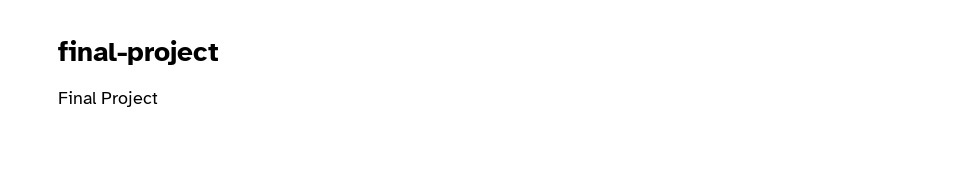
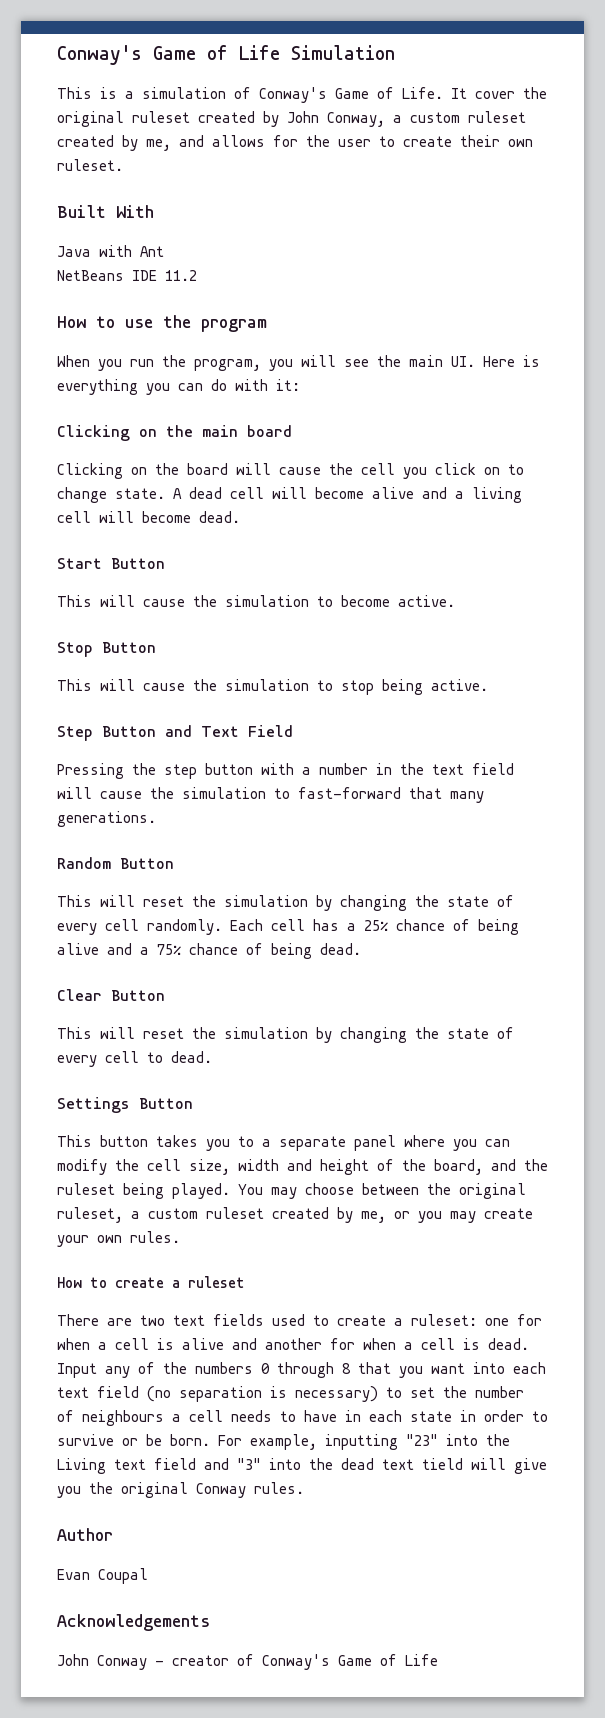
[58,40,219,65] [58,91,158,107] final-project // Final Project -> [57,45,395,65] [57,87,547,103] [57,111,526,127] [57,135,533,151] [57,159,123,171] [57,205,154,218] [57,245,164,257] [57,270,197,281] [57,315,267,332] [57,355,540,371] [57,379,300,395] [57,425,292,441] [57,463,524,479] [57,487,522,503] [57,511,240,523] [57,558,165,569] [57,595,455,607] [57,642,156,657] [57,679,488,695] [57,725,293,741] [57,763,514,779] [57,787,484,803] [57,811,156,827] [57,857,174,869] [57,895,514,911] [57,919,519,935] [57,943,361,959] [57,989,165,1001] [57,1027,514,1043] [57,1051,212,1067] [57,1097,193,1113] [57,1135,510,1151] [57,1159,548,1175] [57,1183,526,1199] [57,1207,533,1223] [57,1231,180,1247] [57,1276,245,1288] [57,1314,542,1326] [57,1338,529,1350] [57,1362,546,1378] [57,1386,524,1402] [57,1410,548,1426] [57,1434,510,1450] [57,1458,547,1474] [57,1482,304,1498] [57,1528,113,1541] [57,1568,148,1584] [57,1614,210,1631] [57,1654,438,1670] Conway's Game of Life Simulation // This is a simulation of Conway's Game of Life. It cover the original ruleset created by John Conway, a custom ruleset created by me, and allows for the user to create their own ruleset. // Built With // Java with Ant // NetBeans IDE 11.2 // How to use the program // When you run the program, you will see the main UI. Here is everything you can do with it: // Clicking on the main board // Clicking on the board will cause the cell you click on to change state. A dead cell will become alive and a living cell will become dead. // Start Button // This will cause the simulation to become active. // Stop Button // This will cause the simulation to stop being active. // Step Button and Text Field // Pressing the step button with a number in the text field will cause the simulation to fast-forward that many generations. // Random Button // This will reset the simulation by changing the state of every cell randomly. Each cell has a 25% chance of being alive and a 75% chance of being dead. // Clear Button // This will reset the simulation by changing the state of every cell to dead. // Settings Button // This button takes you to a separate panel where you can modify the cell size, width and height of the board, and the ruleset being played. You may choose between the original ruleset, a custom ruleset created by me, or you may create your own rules. // How to create a ruleset // There are two text fields used to create a ruleset: one for when a cell is alive and another for when a cell is dead. Input any of the numbers 0 through 8 that you want into each text field (no separation is necessary) to set the number of neighbours a cell needs to have in each state in order to survive or be born. For example, inputting "23" into the Living text field and "3" into the dead text tield will give you the original Conway rules. // Author // Evan Coupal // Acknowledgements // John Conway - creator of Conway's Game of Life

